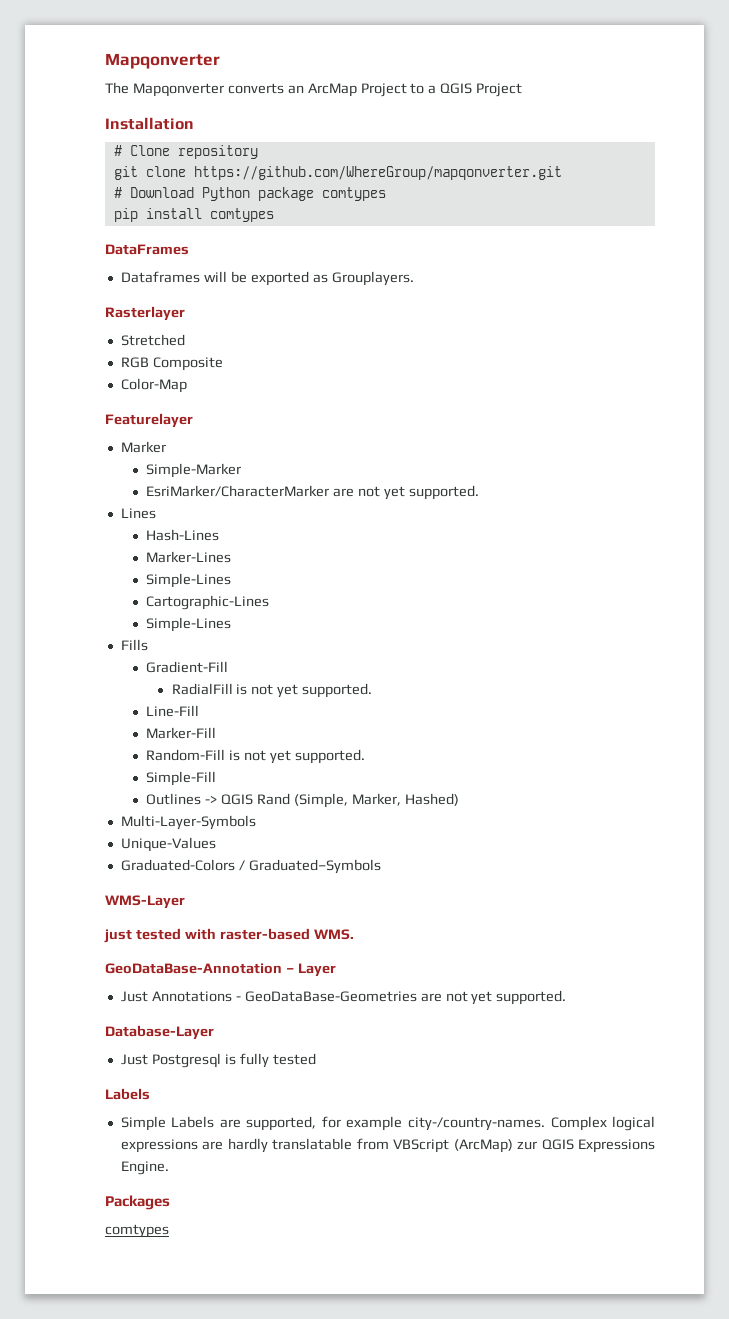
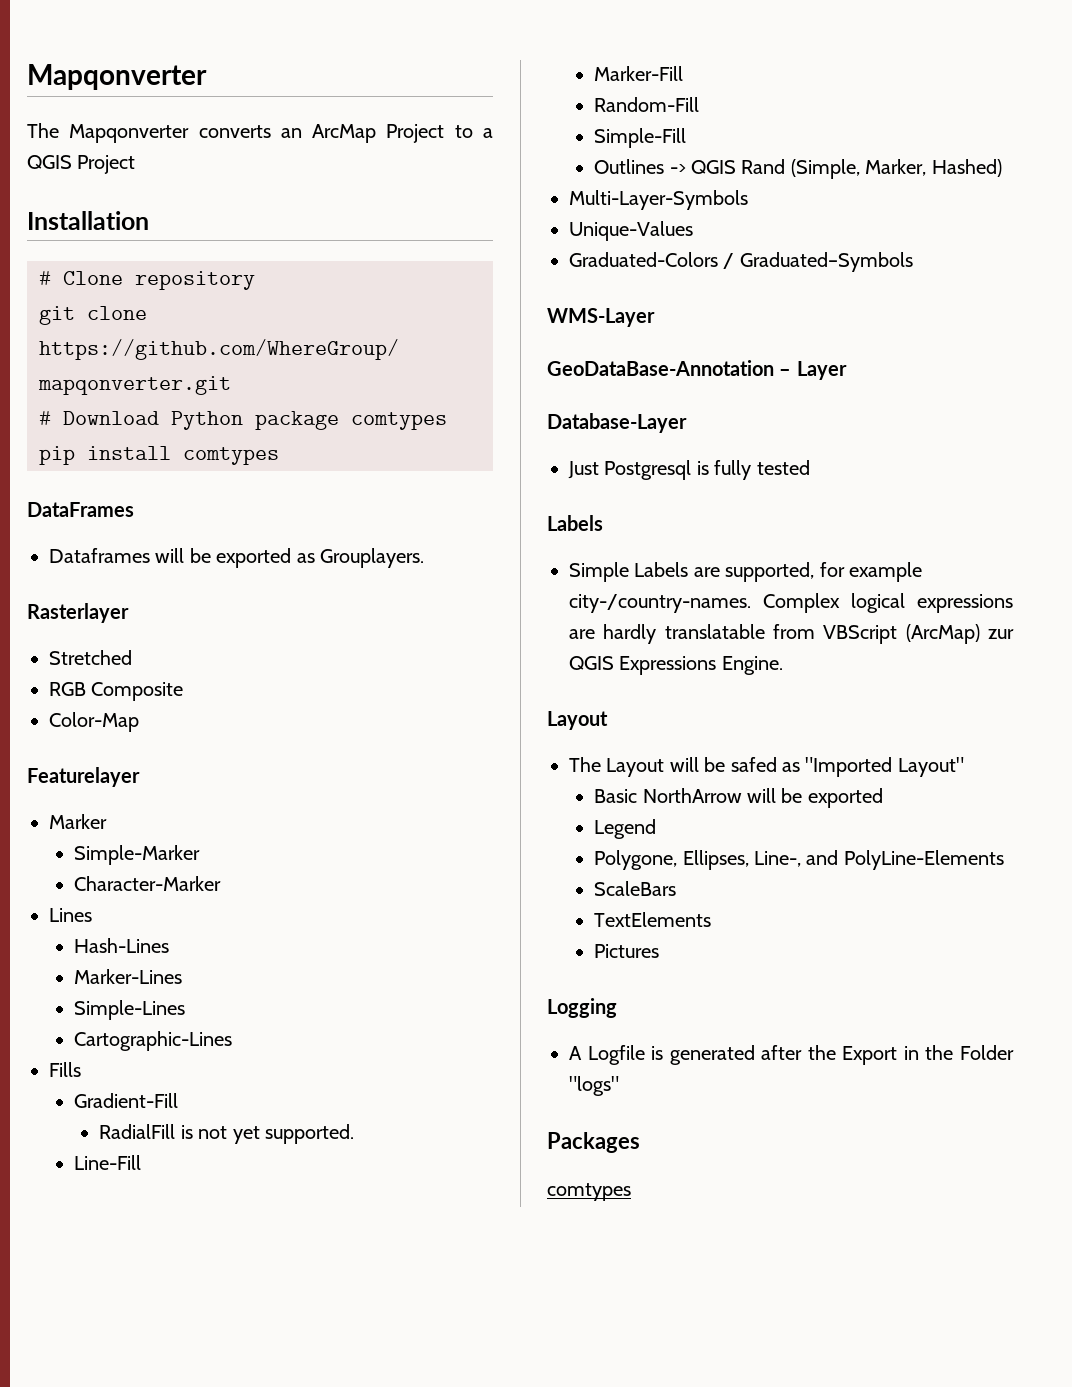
[146,485,479,500] EsriMarker/CharacterMarker are not yet supported. -> [74,876,222,891] Character-Marker
[146,617,232,632] // Simple-Lines -> (233, 1041) none
[229,749,365,764] is not yet supported. -> (700, 104) none
[104,928,354,943] [105,963,336,977] [120,990,567,1005] just tested with raster-based WMS. // GeoDataBase-Annotation – Layer // Just Annotations - GeoDataBase-Geometries are not yet supported. -> [547,360,847,380] GeoDataBase-Annotation – Layer
(169, 1168) none -> [547,711,608,730] [569,757,964,777] [594,788,883,808] [594,819,657,839] [594,850,1004,870] [594,881,677,896] [594,912,712,927] [594,944,660,958] [547,998,617,1018] [569,1045,1015,1065] [569,1076,619,1096] // Layout // The Layout will be safed as "Imported Layout" // Basic NorthArrow will be exported // Legend // Polygone, Ellipses, Line-, and PolyLine-Elements // ScaleBars // TextElements // Pictures // Logging // A Logfile is generated after the Export in the Folder "logs"

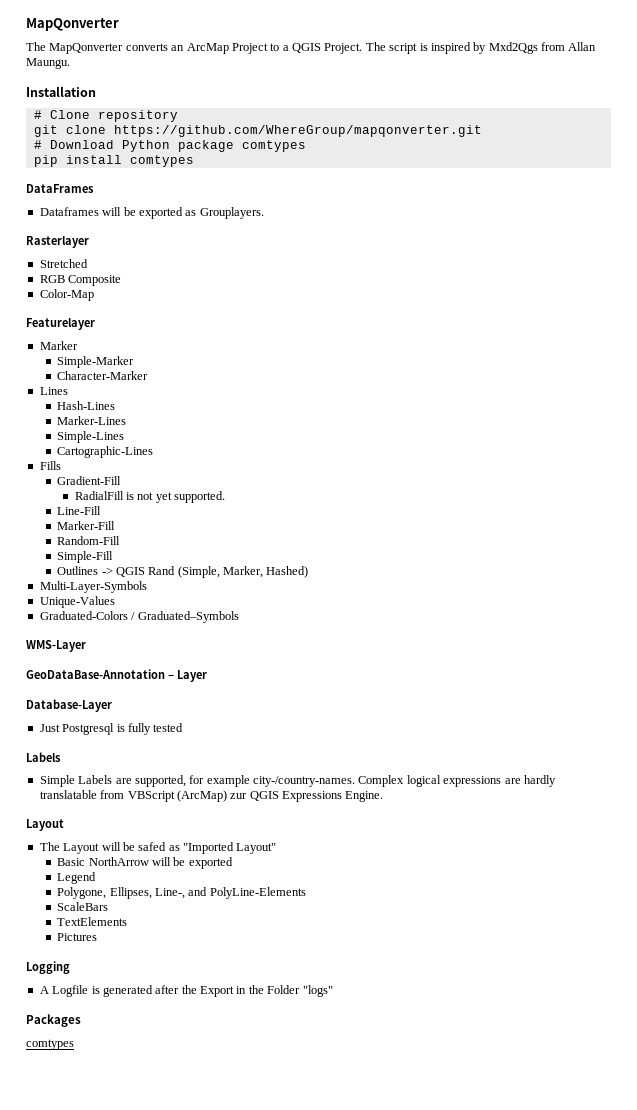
[27,64,207,90] [27,123,190,143] Mapqonverter // The Mapqonverter -> [26,18,119,31] [26,42,124,54] MapQonverter // The MapQonverter
[77,155,136,174] Project -> [324,42,597,54] [26,58,70,69] Project. The script is inspired by Mxd2Qgs from Allan Maungu.

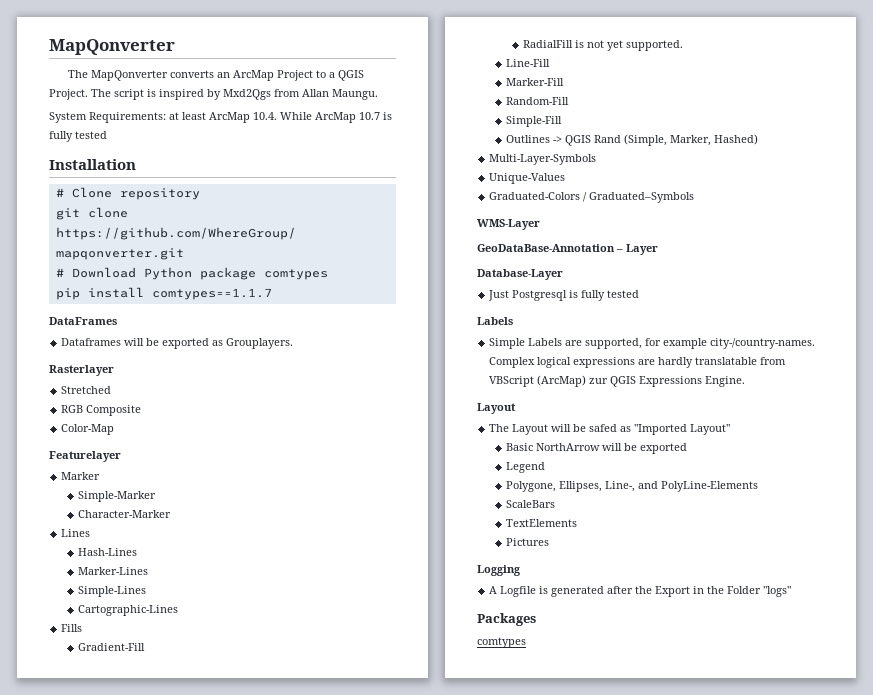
(70, 63) none -> [49,112,392,123] [49,131,107,142] // System Requirements: at least ArcMap 10.4. While ArcMap 10.7 is fully tested
[129,155,194,167] comtypes -> [151,288,272,300] comtypes==1.1.7

